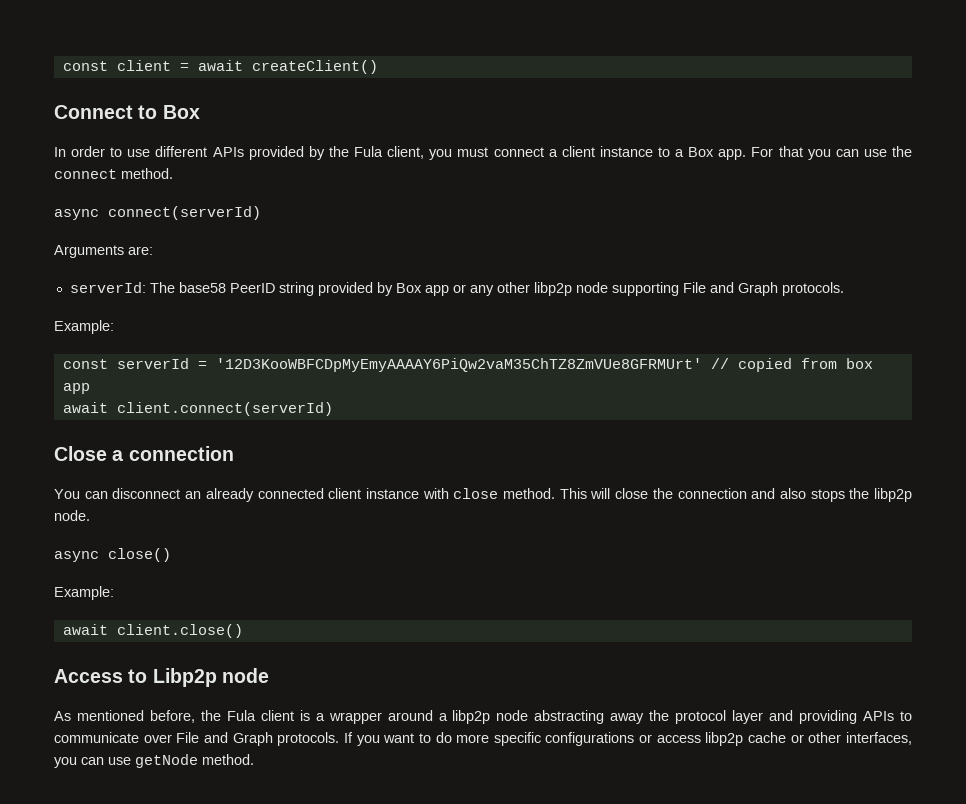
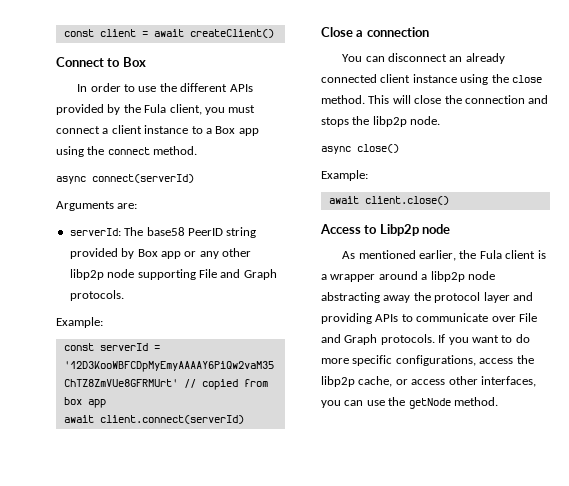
(151, 153) none -> [159,83,177,92] the
[718,146,887,160] app. For that you can use -> [238,128,259,136] [56,146,84,157] app using
[422,488,449,499] with -> [460,74,509,85] using the
[779,488,806,499] also -> (549, 99) none
[149,710,195,723] before, -> [419,250,457,261] earlier,
[545,732,804,746] configurations or access libp2p cache or -> [395,355,534,366] [321,376,446,387] configurations, access the libp2p cache, or access
(131, 761) none -> [388,397,406,406] the

